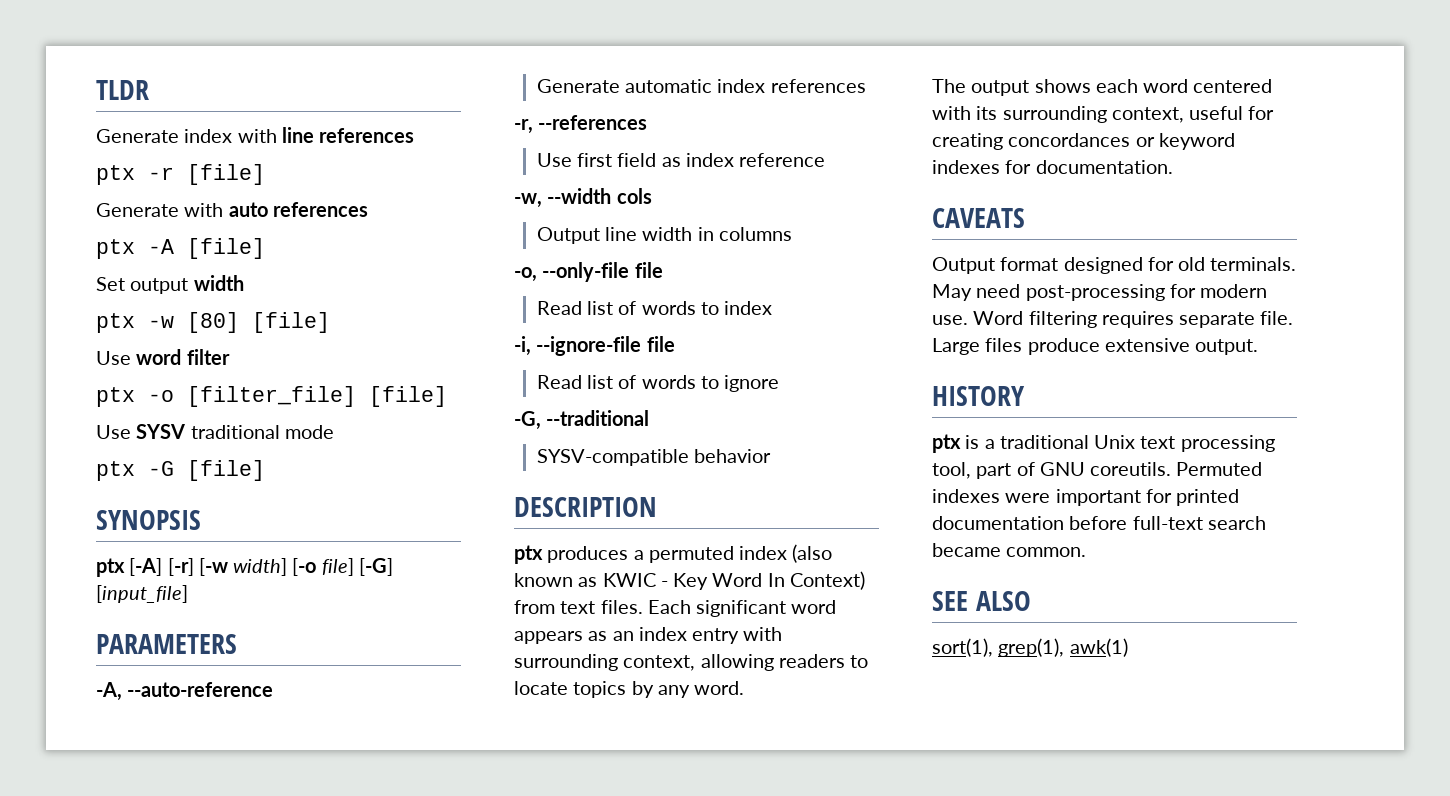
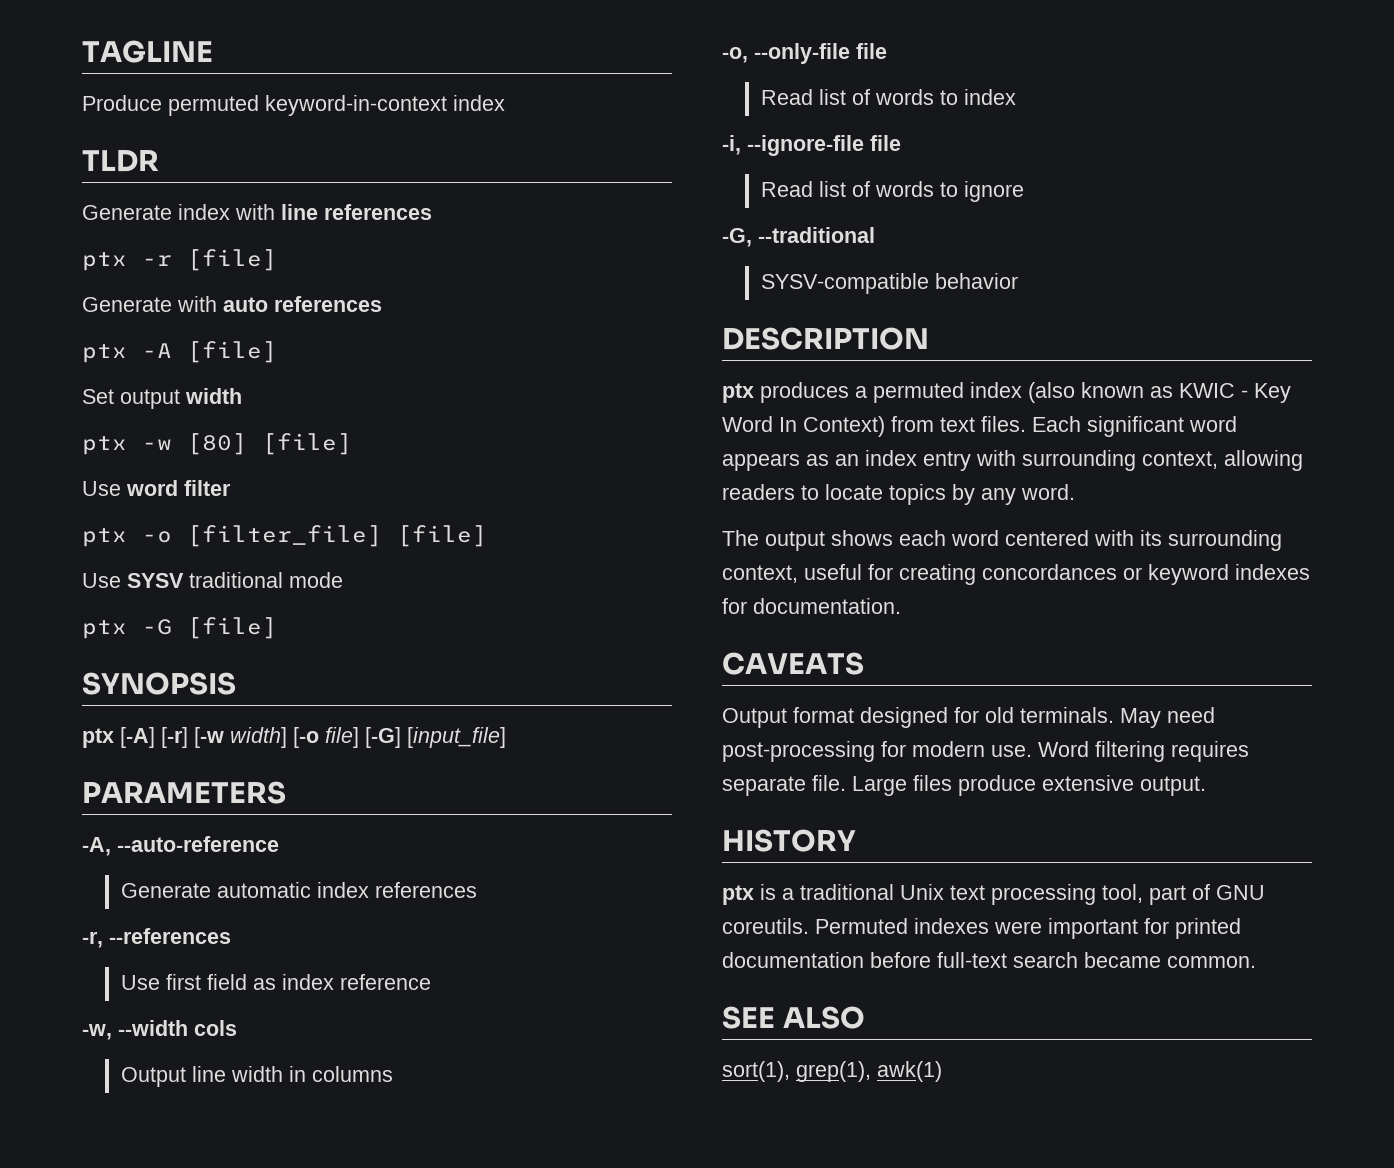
(96, 90) none -> [82,40,213,63] [82,95,505,116] TAGLINE // Produce permuted keyword-in-context index //

